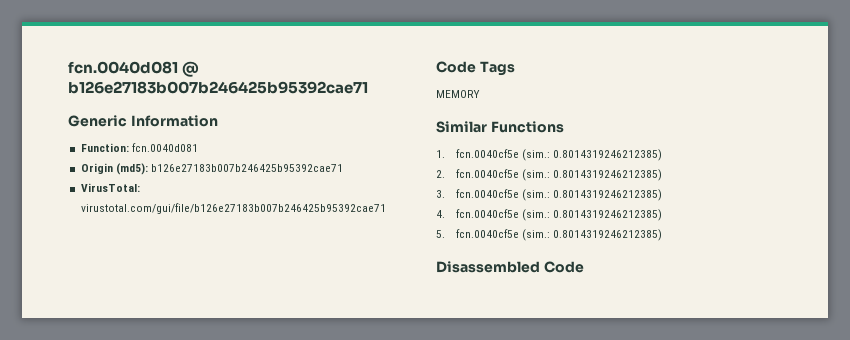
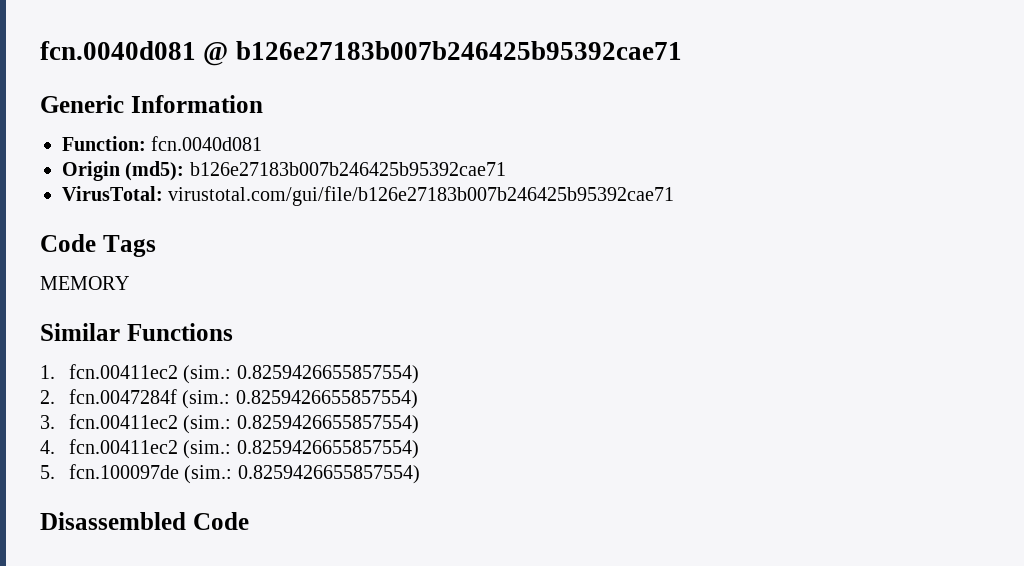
[455,149,662,161] [436,169,662,181] [436,189,662,201] [436,209,662,221] [436,229,662,241] fcn.0040cf5e (sim.: 0.8014319246212385) // 2. fcn.0040cf5e (sim.: 0.8014319246212385) // 3. fcn.0040cf5e (sim.: 0.8014319246212385) // 4. fcn.0040cf5e (sim.: 0.8014319246212385) // 5. fcn.0040cf5e (sim.: 0.8014319246212385) -> [68,364,419,384] [40,389,418,409] [40,414,419,434] [40,439,419,459] [40,464,420,484] fcn.00411ec2 (sim.: 0.8259426655857554) // 2. fcn.0047284f (sim.: 0.8259426655857554) // 3. fcn.00411ec2 (sim.: 0.8259426655857554) // 4. fcn.00411ec2 (sim.: 0.8259426655857554) // 5. fcn.100097de (sim.: 0.8259426655857554)

